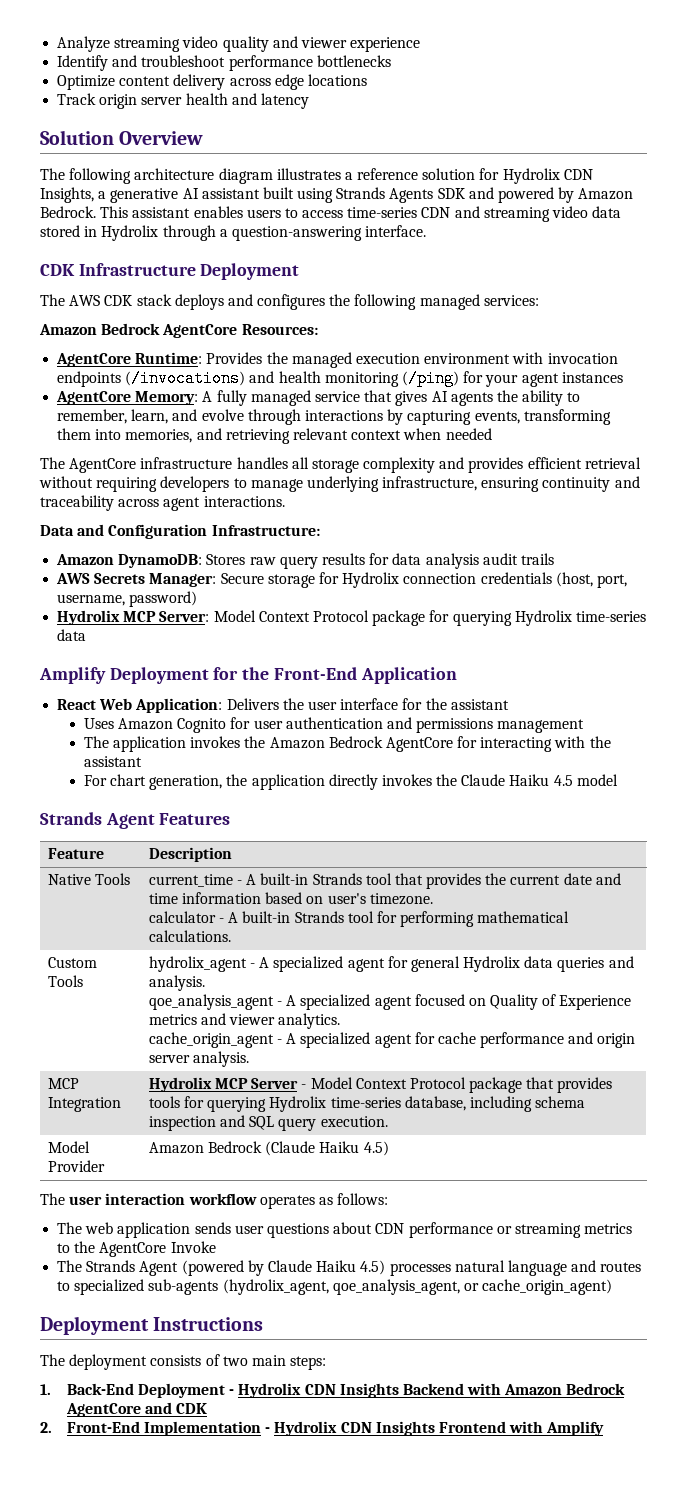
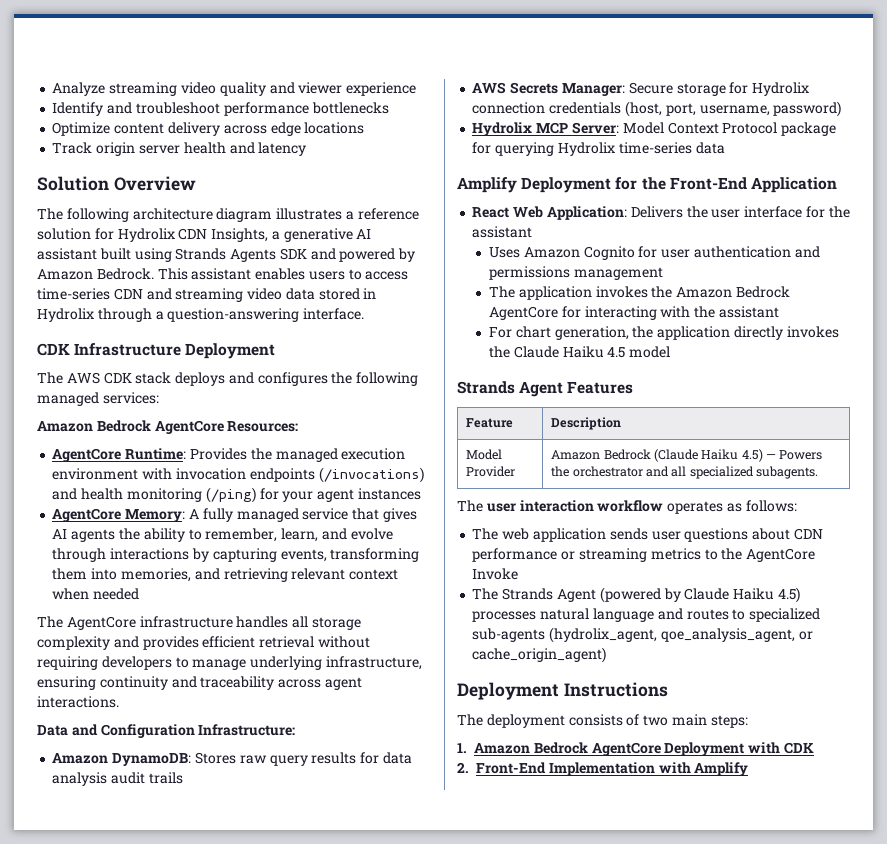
[47,873,130,885] [148,873,621,889] [148,892,433,905] [148,911,570,927] [148,930,231,942] [47,957,97,968] [47,975,83,987] [148,956,634,972] [148,975,205,991] [148,994,632,1010] [148,1013,341,1029] [148,1032,636,1048] [148,1051,249,1067] [47,1078,79,1089] [47,1097,121,1112] [148,1077,613,1093] [148,1096,586,1112] [148,1115,388,1131] // Native Tools | current_time - A built-in Strands tool that provides the current date and time information based on user's timezone. // calculator - A built-in Strands tool for performing mathematical calculations. // Custom Tools | hydrolix_agent - A specialized agent for general Hydrolix data queries and analysis. // qoe_analysis_agent - A specialized agent focused on Quality of Experience metrics and viewer analytics. // cache_origin_agent - A specialized agent for cache performance and origin server analysis. // MCP Integration | Hydrolix MCP Server - Model Context Protocol package that provides tools for querying Hydrolix time-series database, including schema inspection and SQL query execution. -> (622, 423) none
(389, 1148) none -> [766,450,823,460] [551,466,819,479] — Powers the orchestrator and all specialized subagents.
[66,1383,626,1398] [65,1402,172,1417] Back-End Deployment - Hydrolix CDN Insights Backend with Amazon Bedrock AgentCore and -> [474,742,781,756] Amazon Bedrock AgentCore Deployment with
[265,1421,506,1436] - Hydrolix CDN Insights Frontend -> (655, 769) none

